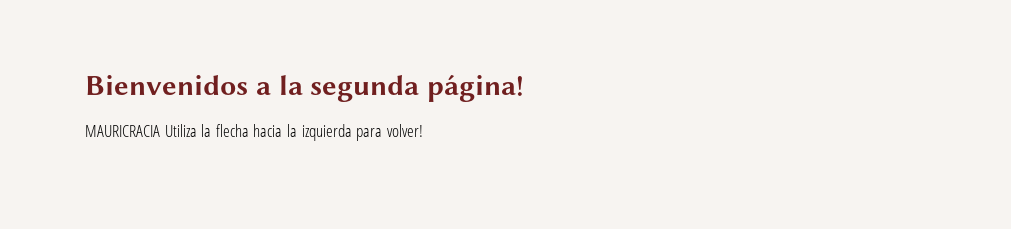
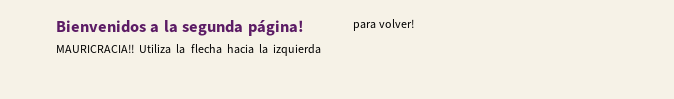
[85,125,160,137] MAURICRACIA -> [56,44,134,53] MAURICRACIA!!

